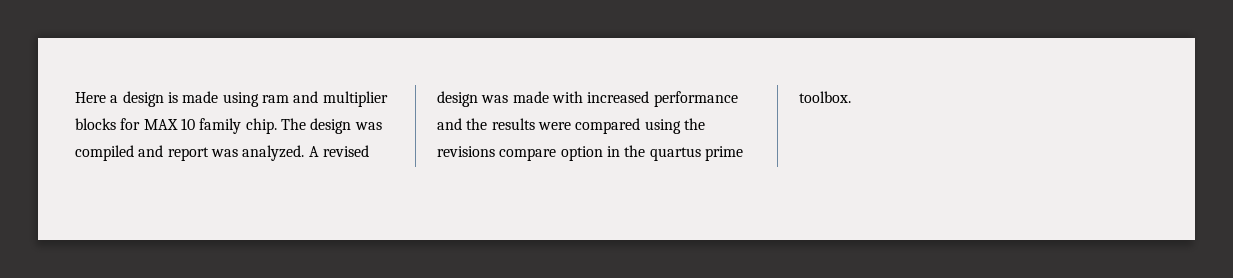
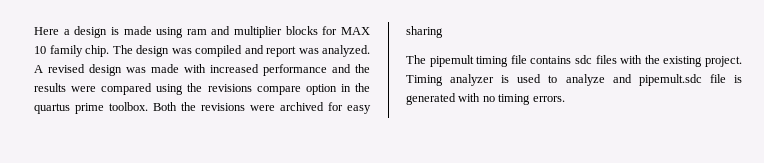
(851, 97) none -> [153,102,371,114] [406,26,443,38] [406,55,742,67] [406,74,742,86] [406,93,565,105] Both the revisions were archived for easy sharing // The pipemult timing file contains sdc files with the existing project. Timing analyzer is used to analyze and pipemult.sdc file is generated with no timing errors.

